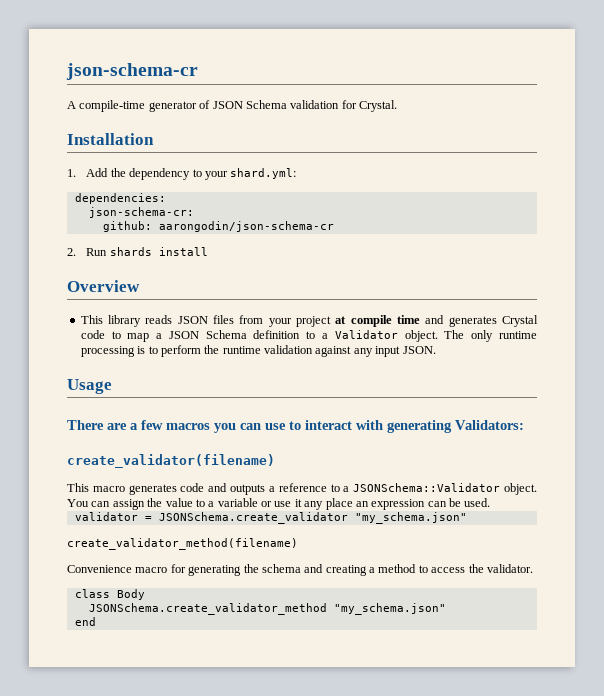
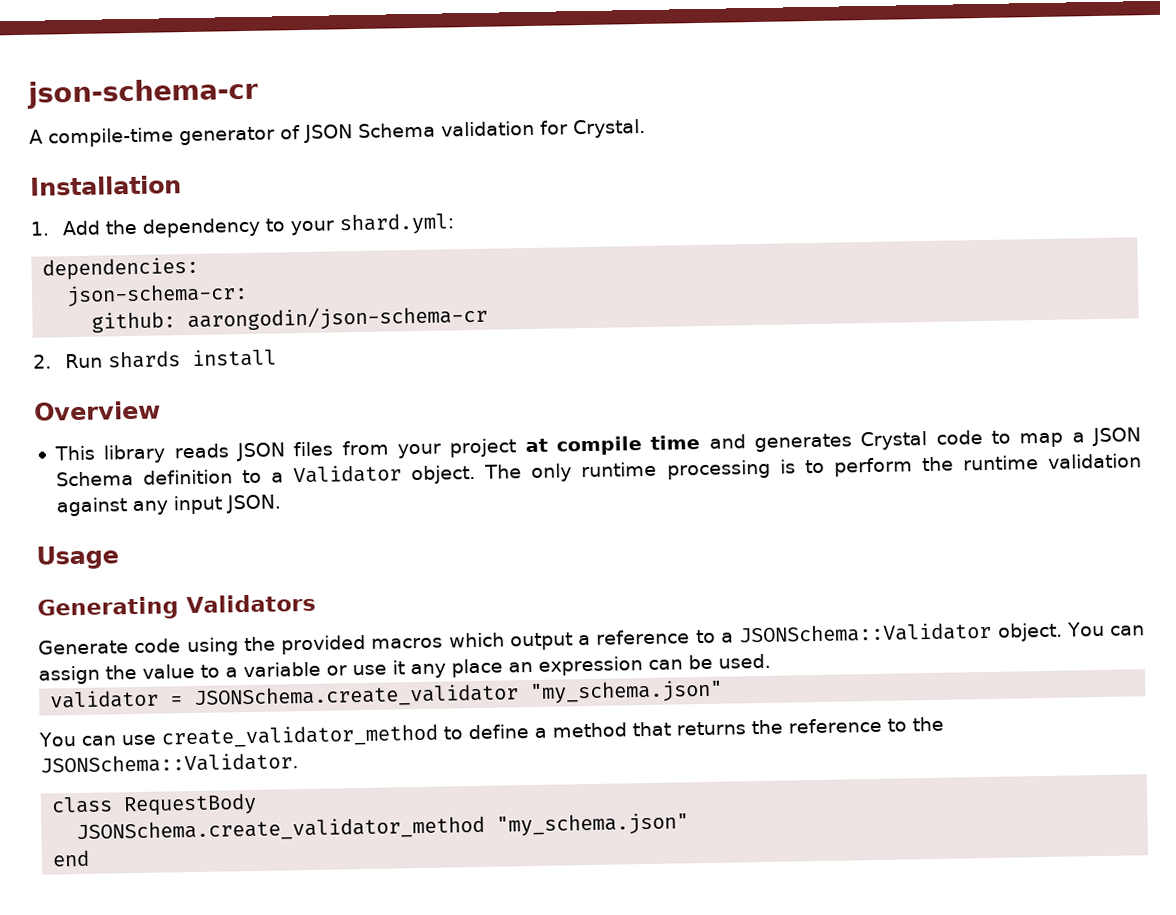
[67,420,524,433] [67,454,275,468] [67,483,266,495] There are a few macros you can use to interact with generating Validators: // create_validator(filename) // This macro generates code and outputs -> [37,593,316,621] [38,632,573,657] Generating Validators // Generate code using the provided macros which output
[67,538,298,550] [67,564,533,576] create_validator_method(filename) // Convenience macro for generating the schema and creating a method to access the validator. -> [38,716,944,749] [40,752,299,774] You can use create_validator_method to define a method that returns the reference to the JSONSchema::Validator.
[116,589,145,600] Body -> [123,792,258,817] RequestBody

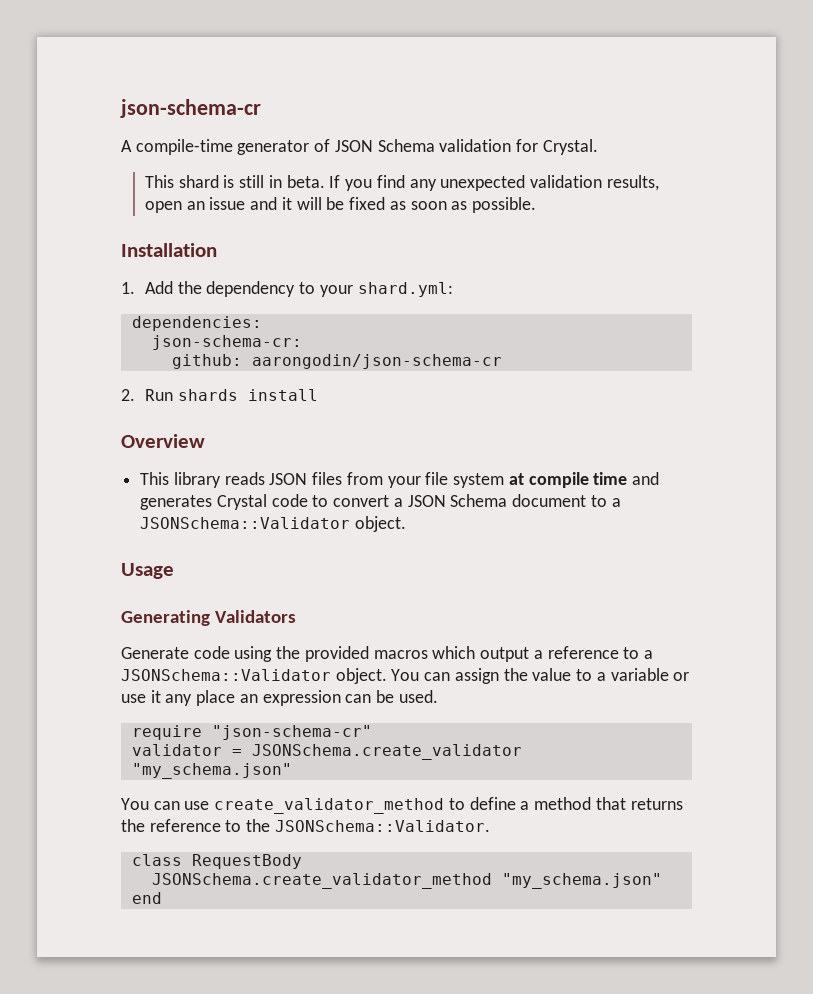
(646, 128) none -> [145,175,659,191] [145,197,536,213] // This shard is still in beta. If you find any unexpected validation results, open an issue and it will be fixed as soon as possible.
[449,438,517,458] project -> [425,472,505,488] file system
[1019,432,1064,448] map -> [333,495,390,507] convert
[142,453,1143,485] [55,494,281,517] definition to a Validator object. The only runtime processing is to perform the runtime validation against any input JSON. -> [512,494,621,507] [140,516,406,532] document to a JSONSchema::Validator object.
(771, 661) none -> [131,725,372,740] // require "json-schema-cr"

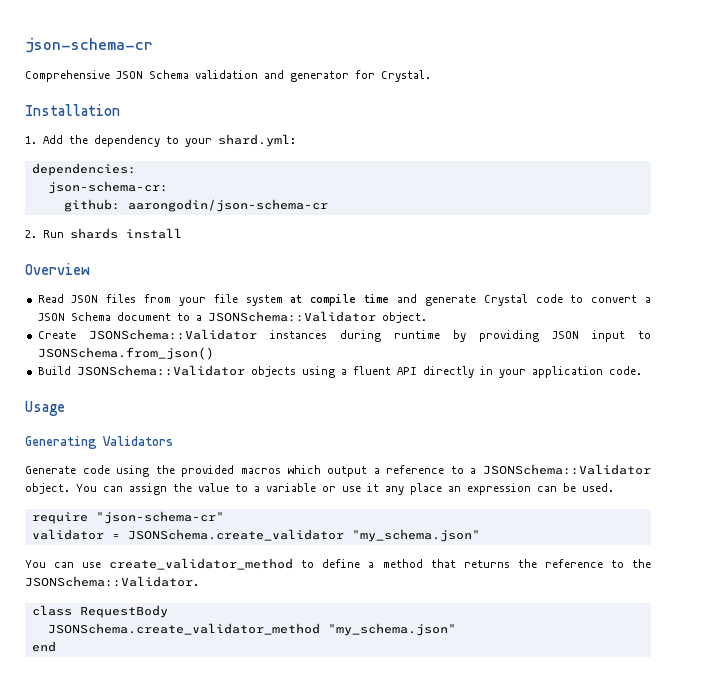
[121,139,331,155] A compile-time generator of -> [25,70,110,82] Comprehensive
(512, 145) none -> [264,70,349,82] and generator
[145,175,659,191] [145,197,536,213] // This shard is still in beta. If you find any unexpected validation results, open an issue and it will be fixed as soon as possible. -> (431, 76) none
[140,472,265,488] This library reads -> [37,294,64,303] Read
[140,495,213,510] generates -> [424,295,476,306] generate
(406, 524) none -> [37,329,651,342] [37,347,214,360] [37,365,642,378] // Create JSONSchema::Validator instances during runtime by providing JSON input to JSONSchema.from_json() // Build JSONSchema::Validator objects using a fluent API directly in your application code.

